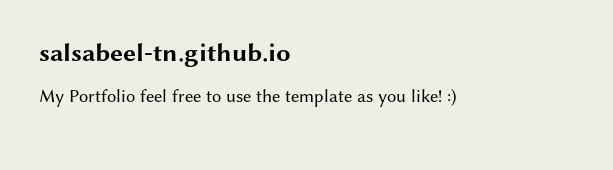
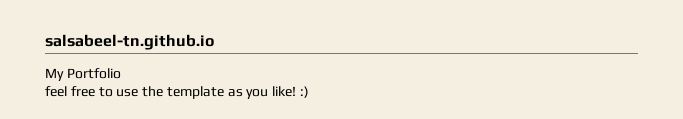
(135, 95) none -> (121, 73) //

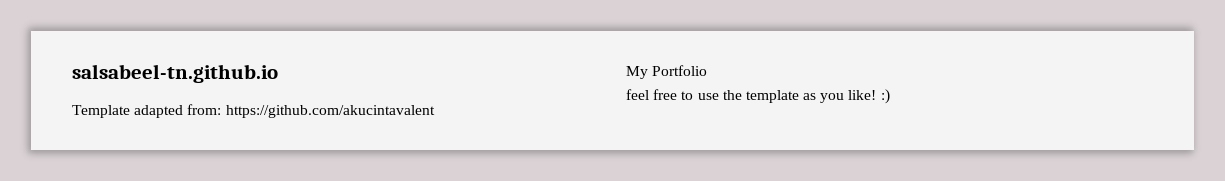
(214, 42) none -> [72,104,435,118] // Template adapted from: https://github.com/akucintavalent

